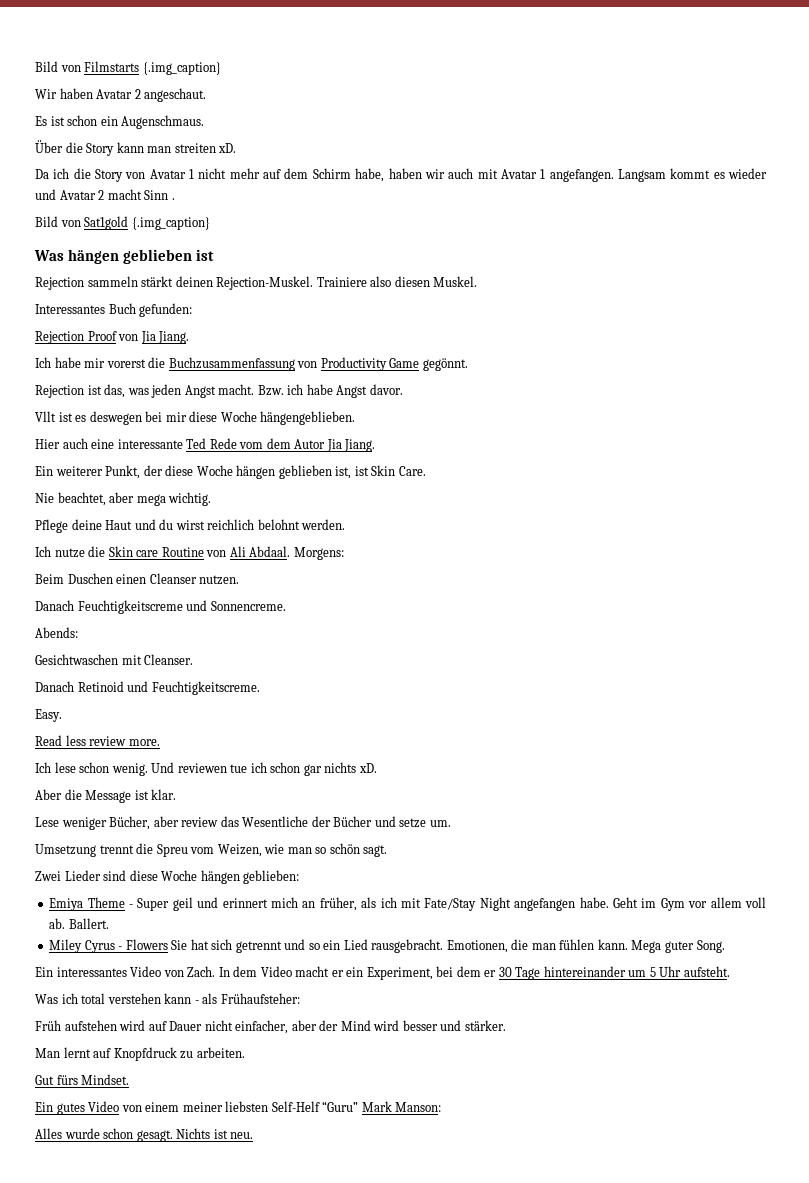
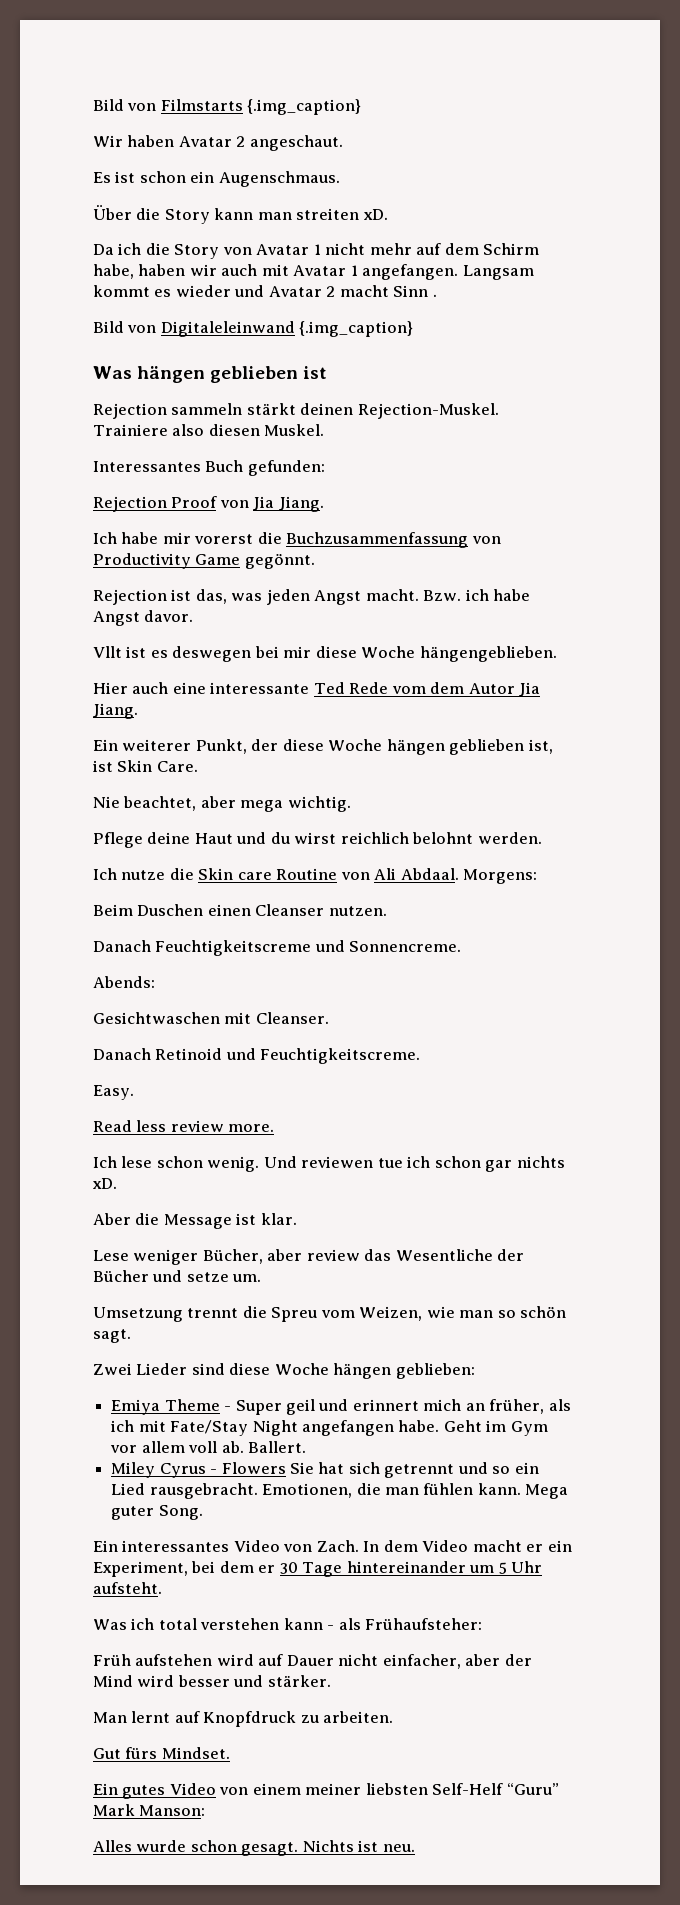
[84,216,129,230] Sat1gold -> [160,321,295,337] Digitaleleinwand

